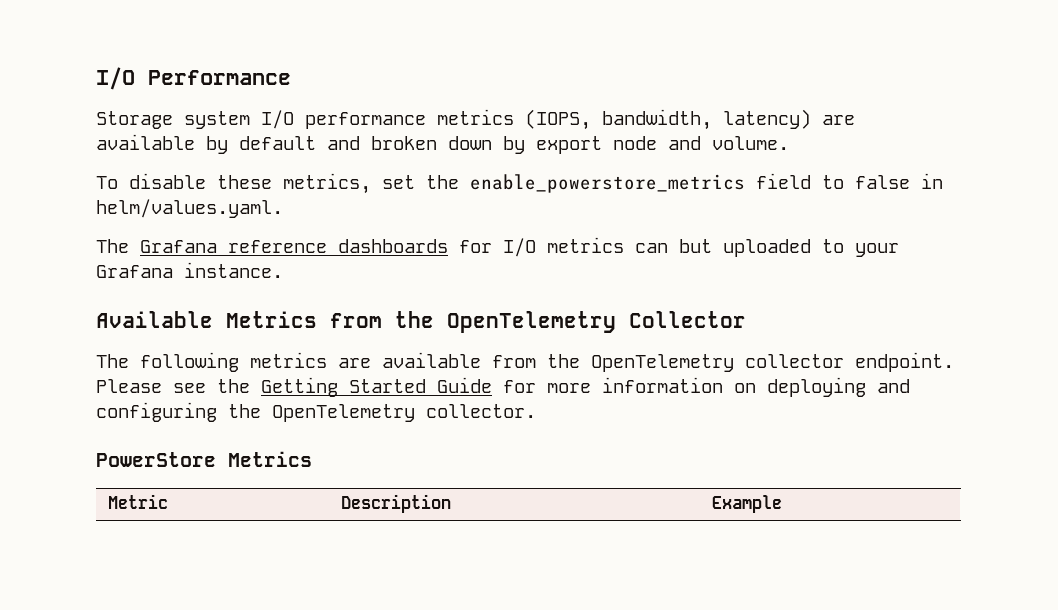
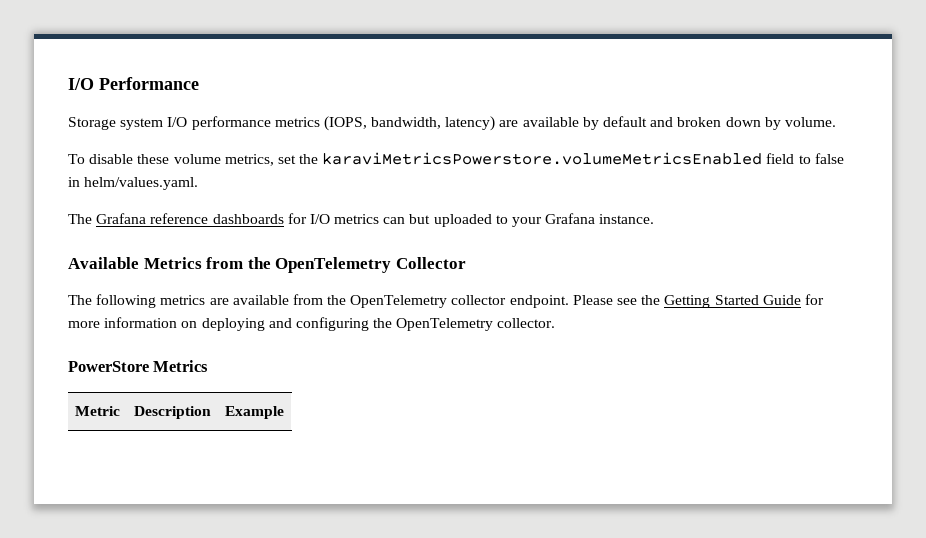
[536,136,701,154] export node and -> (781, 123) none
(272, 182) none -> [173,154,221,164] volume
[470,174,745,193] enable_powerstore_metrics -> [322,152,763,165] karaviMetricsPowerstore.volumeMetricsEnabled

